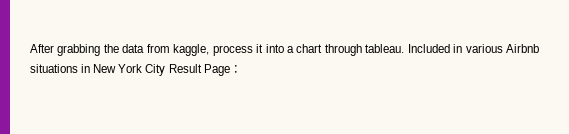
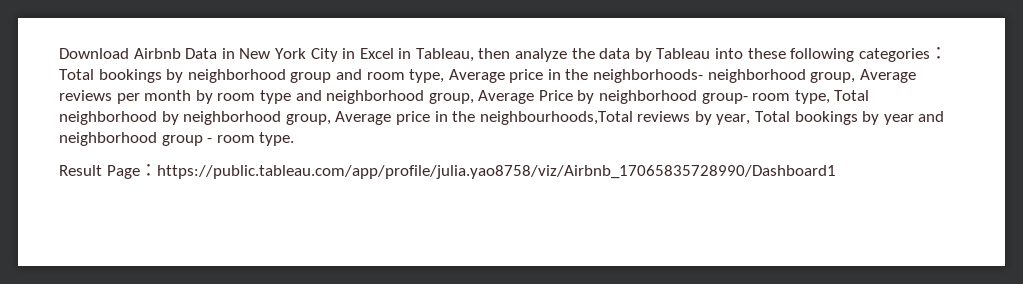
[30,44,539,56] [30,64,166,76] After grabbing the data from kaggle, process it into a chart through tableau. Included in various Airbnb situations in New York City -> [59,47,947,62] [59,69,916,83] [59,90,870,104] [59,111,945,125] [59,132,295,146] Download Airbnb Data in New York City in Excel in Tableau, then analyze the data by Tableau into these following categories：Total bookings by neighborhood group and room type, Average price in the neighborhoods- neighborhood group, Average reviews per month by room type and neighborhood group, Average Price by neighborhood group- room type, Total neighborhood by neighborhood group, Average price in the neighbourhoods,Total reviews by year, Total bookings by year and neighborhood group - room type. //
(242, 69) none -> [156,165,836,179] https://public.tableau.com/app/profile/julia.yao8758/viz/Airbnb_17065835728990/Dashboard1

